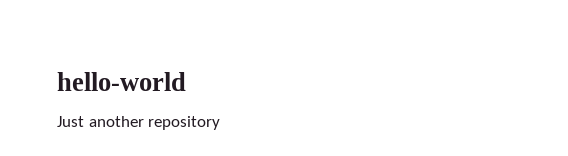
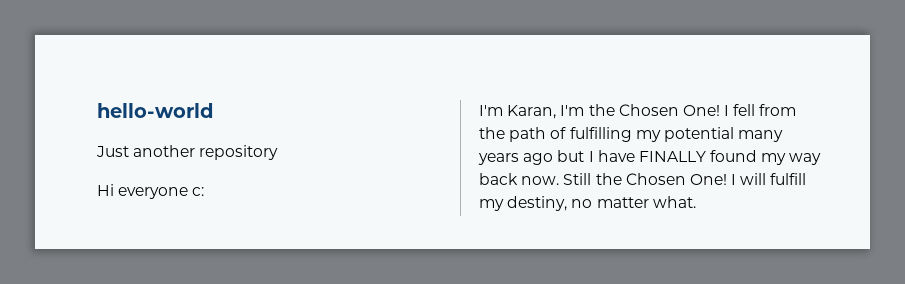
(221, 123) none -> [97,184,205,199] [479,104,797,119] [479,127,784,142] [478,150,822,165] [479,173,807,185] [479,196,696,211] // Hi everyone c: // I'm Karan, I'm the Chosen One! I fell from the path of fulfilling my potential many years ago but I have FINALLY found my way back now. Still the Chosen One! I will fulfill my destiny, no matter what.

